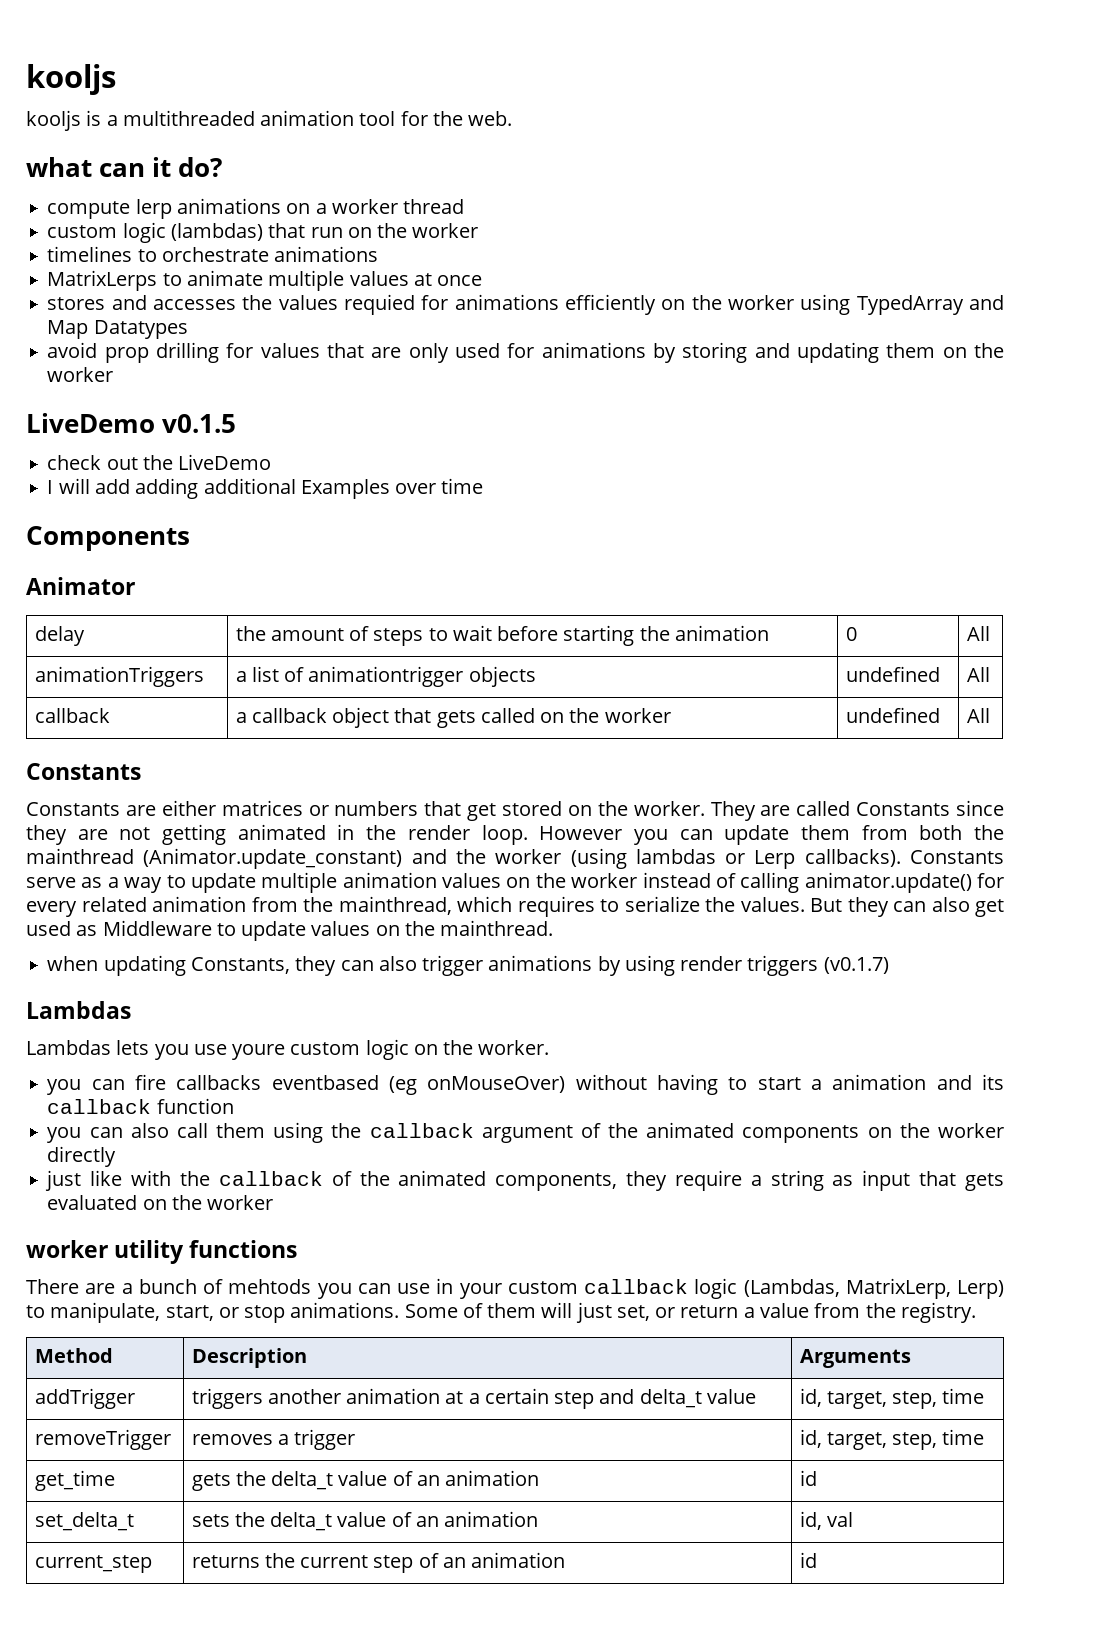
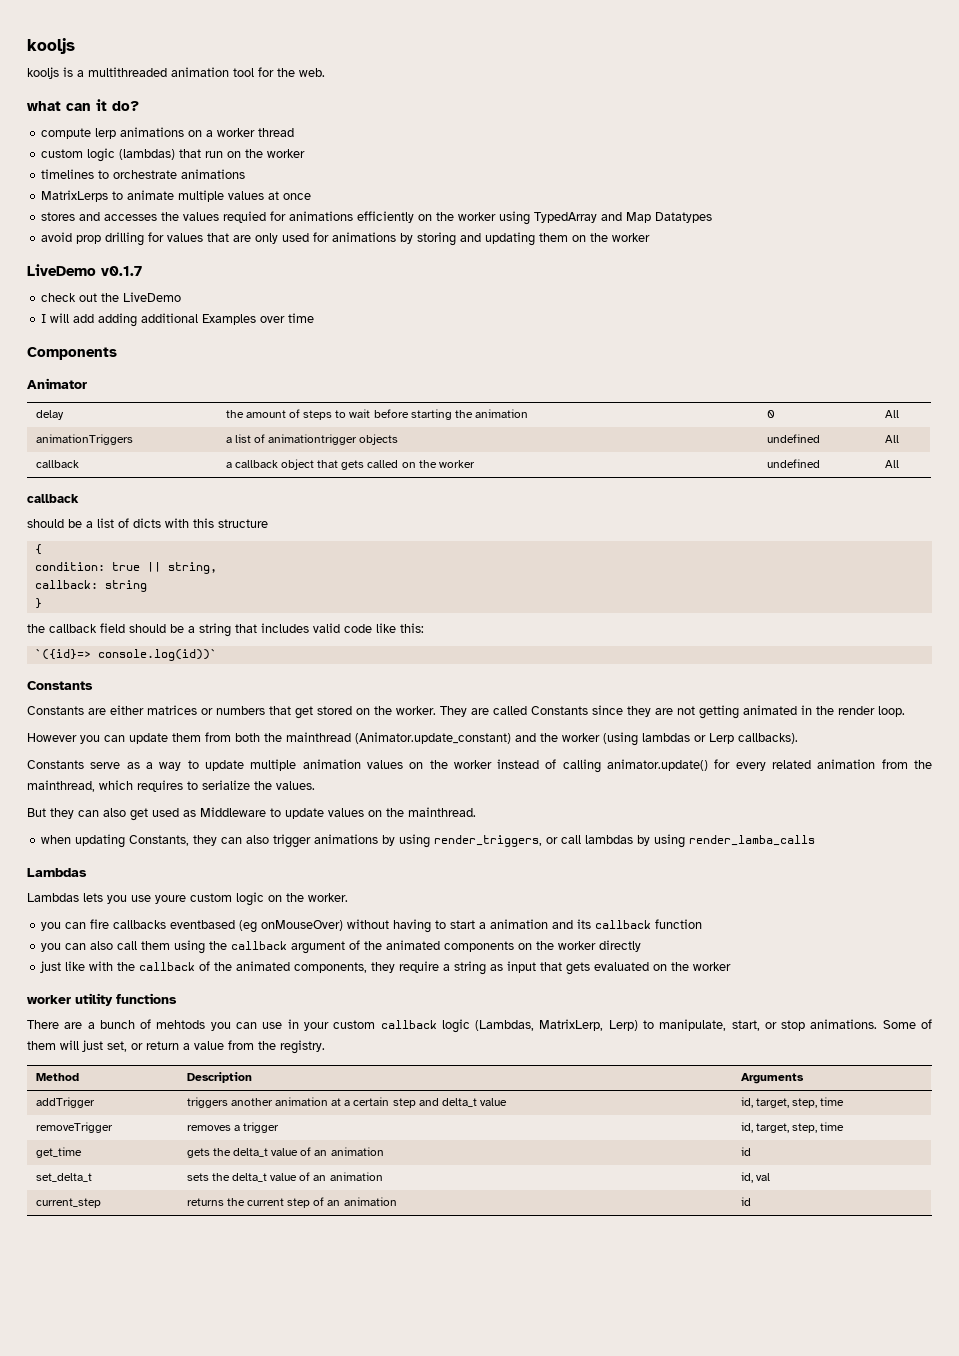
[162,414,237,433] v0.1.5 -> [101,266,142,276] v0.1.7
(990, 715) none -> [27,494,79,503] [27,518,268,528] [34,544,42,555] [34,562,217,574] [34,580,147,592] [34,598,42,609] [27,623,424,637] [34,649,217,661] // callback // should be a list of dicts with this structure // { // condition: true || string, // callback: string // } // the callback field should be a string that includes valid code like this: // `({id}=> console.log(id))`
(528, 835) none -> (905, 711) //
(901, 858) none -> (798, 738) //
(805, 904) none -> (315, 785) //
[680,955,889,976] render triggers (v0.1.7) -> [434,834,816,848] render_triggers, or call lambdas by using render_lamba_calls

